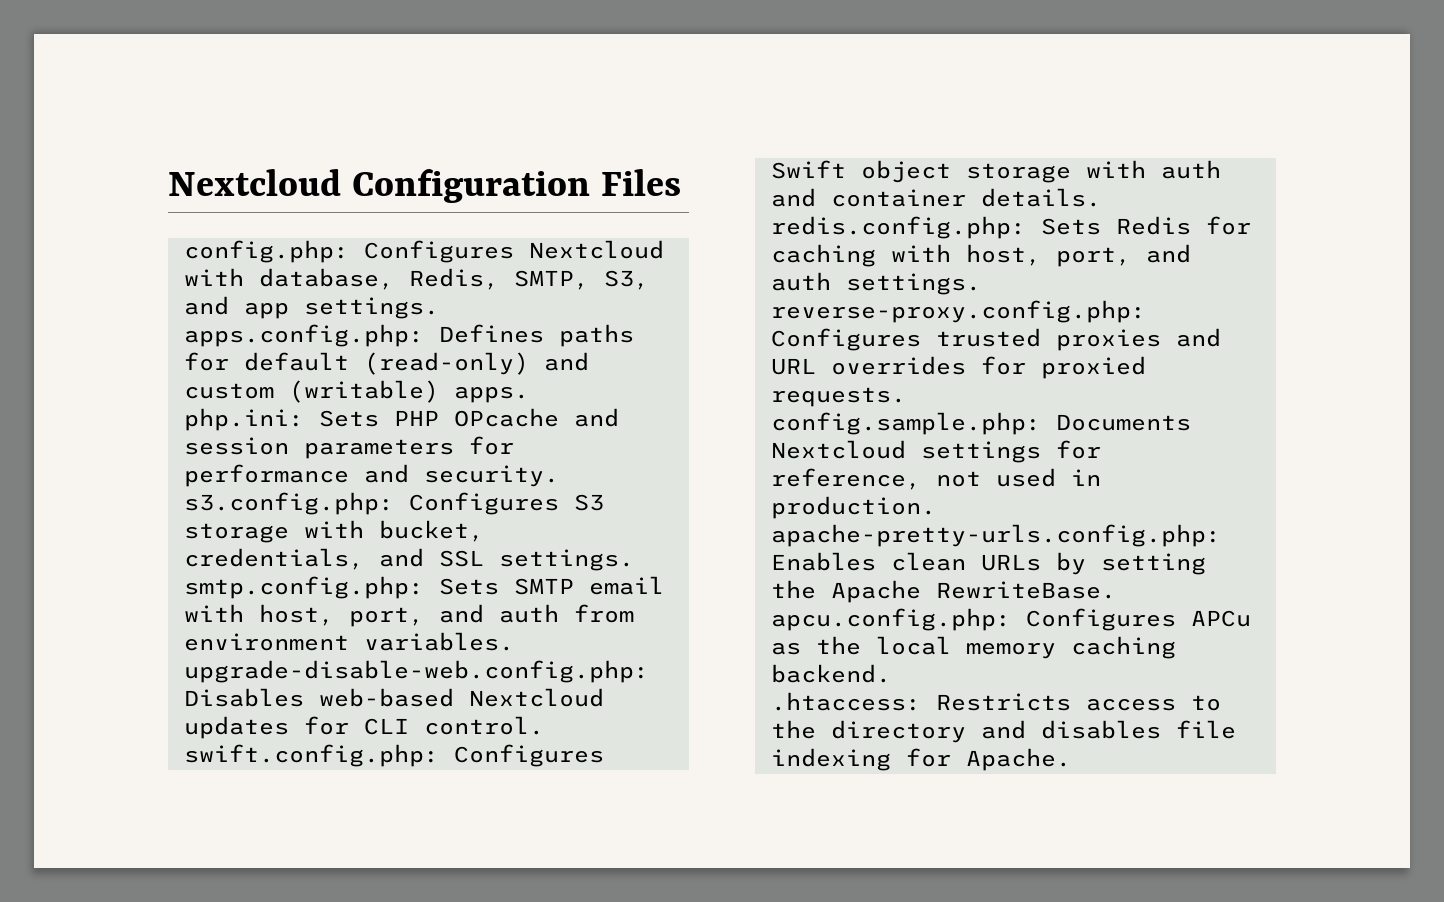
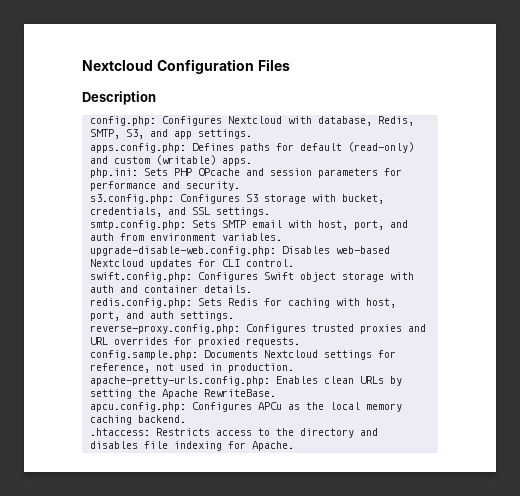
(682, 182) none -> [82,91,156,105] // Description

